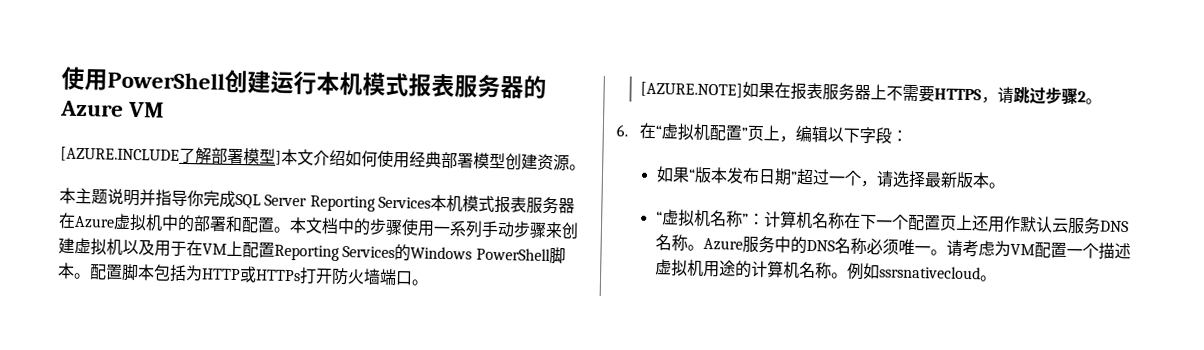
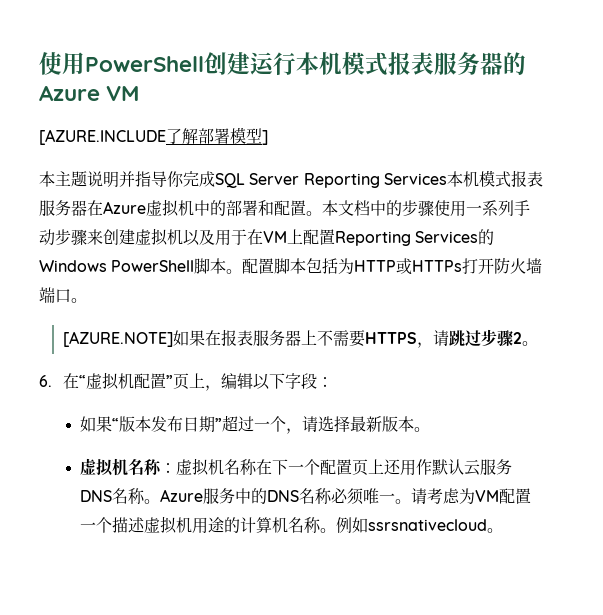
[281,148,586,172] 本文介绍如何使用经典部署模型创建资源。 -> (268, 137) none
[655,209,797,228] “虚拟机名称”：计算 -> [80,458,210,476] 虚拟机名称：虚拟

